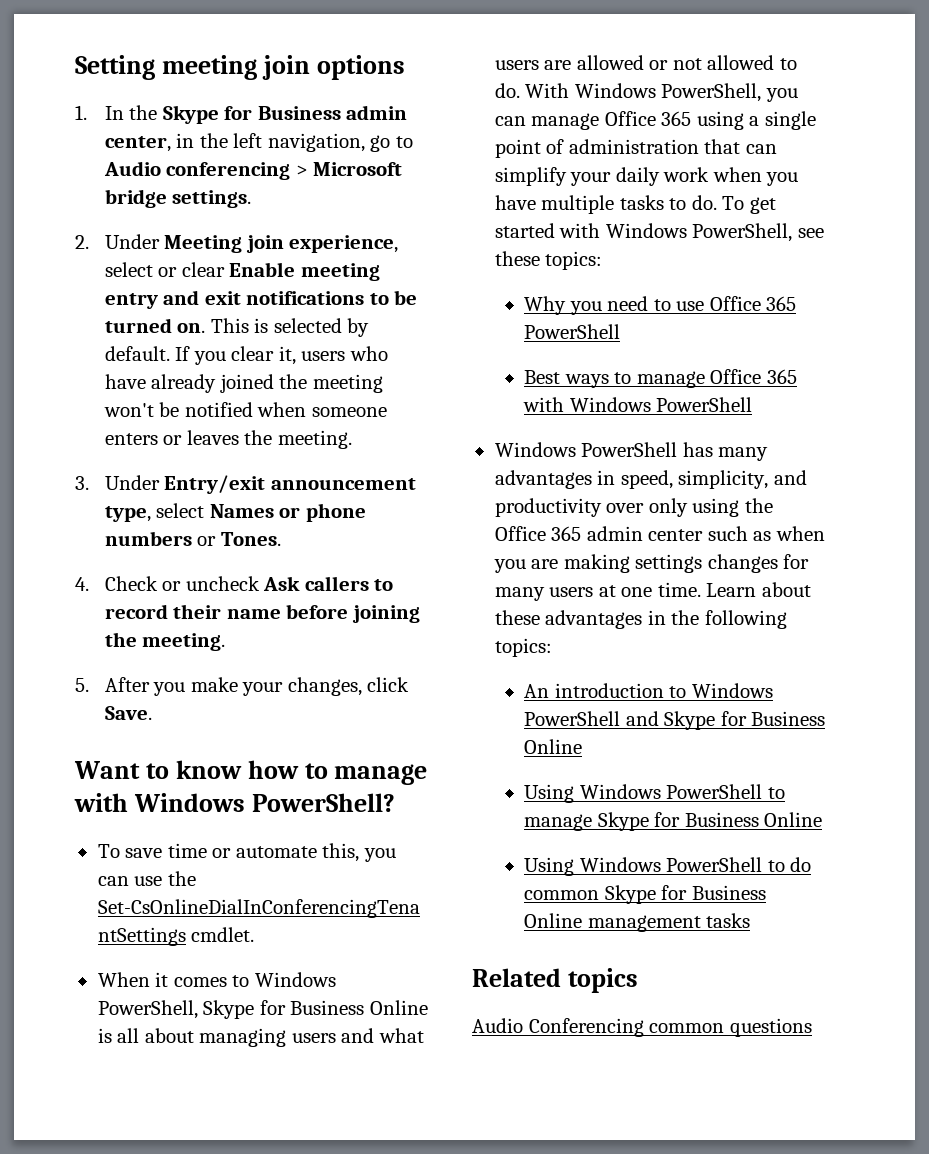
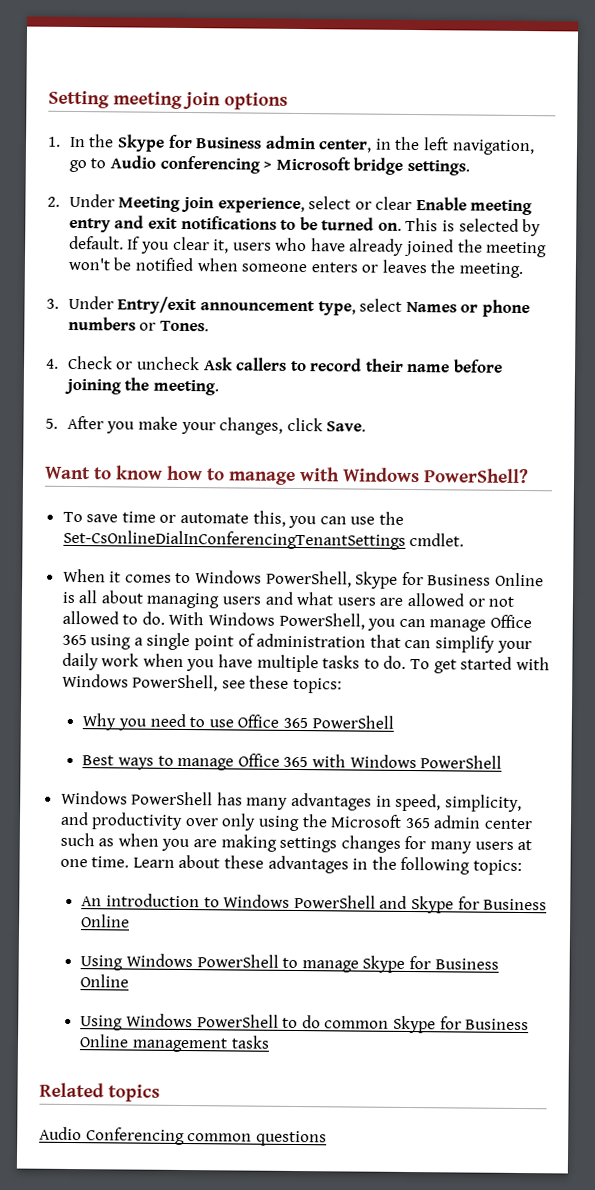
[494,526,546,541] Office -> [330,814,403,828] Microsoft

